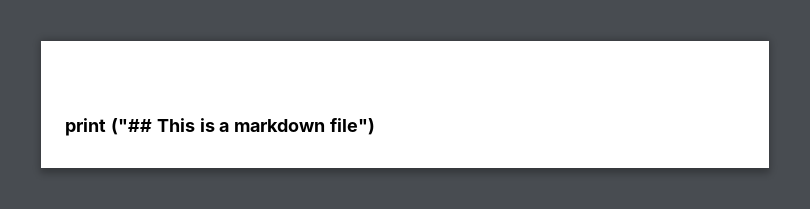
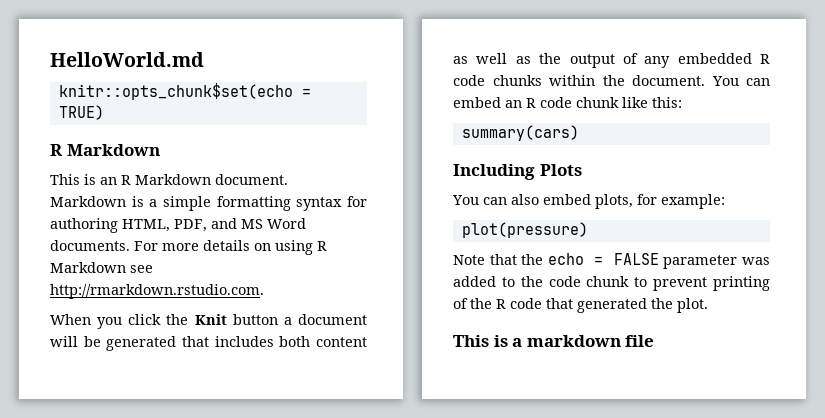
[65,118,152,136] print ("## -> [50,52,204,67] [58,83,311,100] [58,105,104,120] [50,144,160,156] [50,174,288,185] [50,196,367,211] [50,218,306,233] [50,240,327,255] [50,262,153,273] [50,284,264,299] [50,314,367,329] [50,336,367,351] [453,53,770,68] [453,75,770,86] [453,97,682,108] [461,125,579,141] [453,164,582,180] [452,194,725,209] [461,222,588,238] [453,253,770,269] [453,276,770,291] [453,298,708,313] HelloWorld.md // knitr::opts_chunk$set(echo = TRUE) // R Markdown // This is an R Markdown document. Markdown is a simple formatting syntax for authoring HTML, PDF, and MS Word documents. For more details on using R Markdown see http://rmarkdown.rstudio.com. // When you click the Knit button a document will be generated that includes both content as well as the output of any embedded R code chunks within the document. You can embed an R code chunk like this: // summary(cars) // Including Plots // You can also embed plots, for example: // plot(pressure) // Note that the echo = FALSE parameter was added to the code chunk to prevent printing of the R code that generated the plot. //
[330,118,376,135] file") -> [625,335,655,347] file

